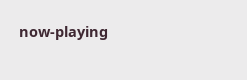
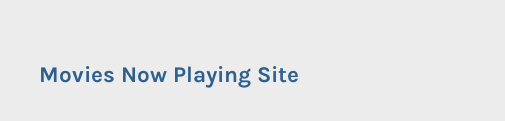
[19,26,108,40] now-playing -> [39,66,300,88] Movies Now Playing Site

